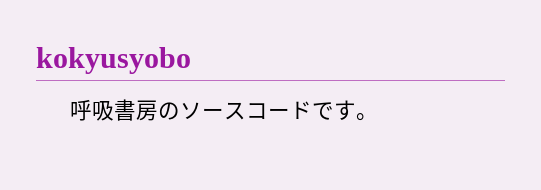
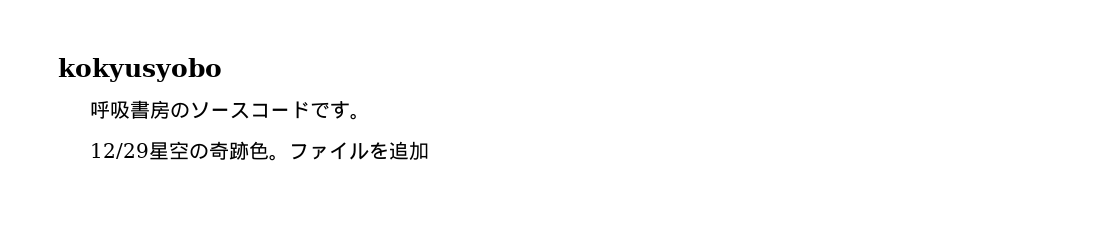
(378, 117) none -> [89,141,429,161] // 12/29星空の奇跡色。ファイルを追加

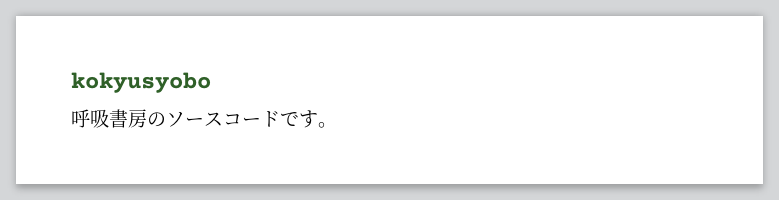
[89,141,429,161] // 12/29星空の奇跡色。ファイルを追加 -> (337, 125) none

